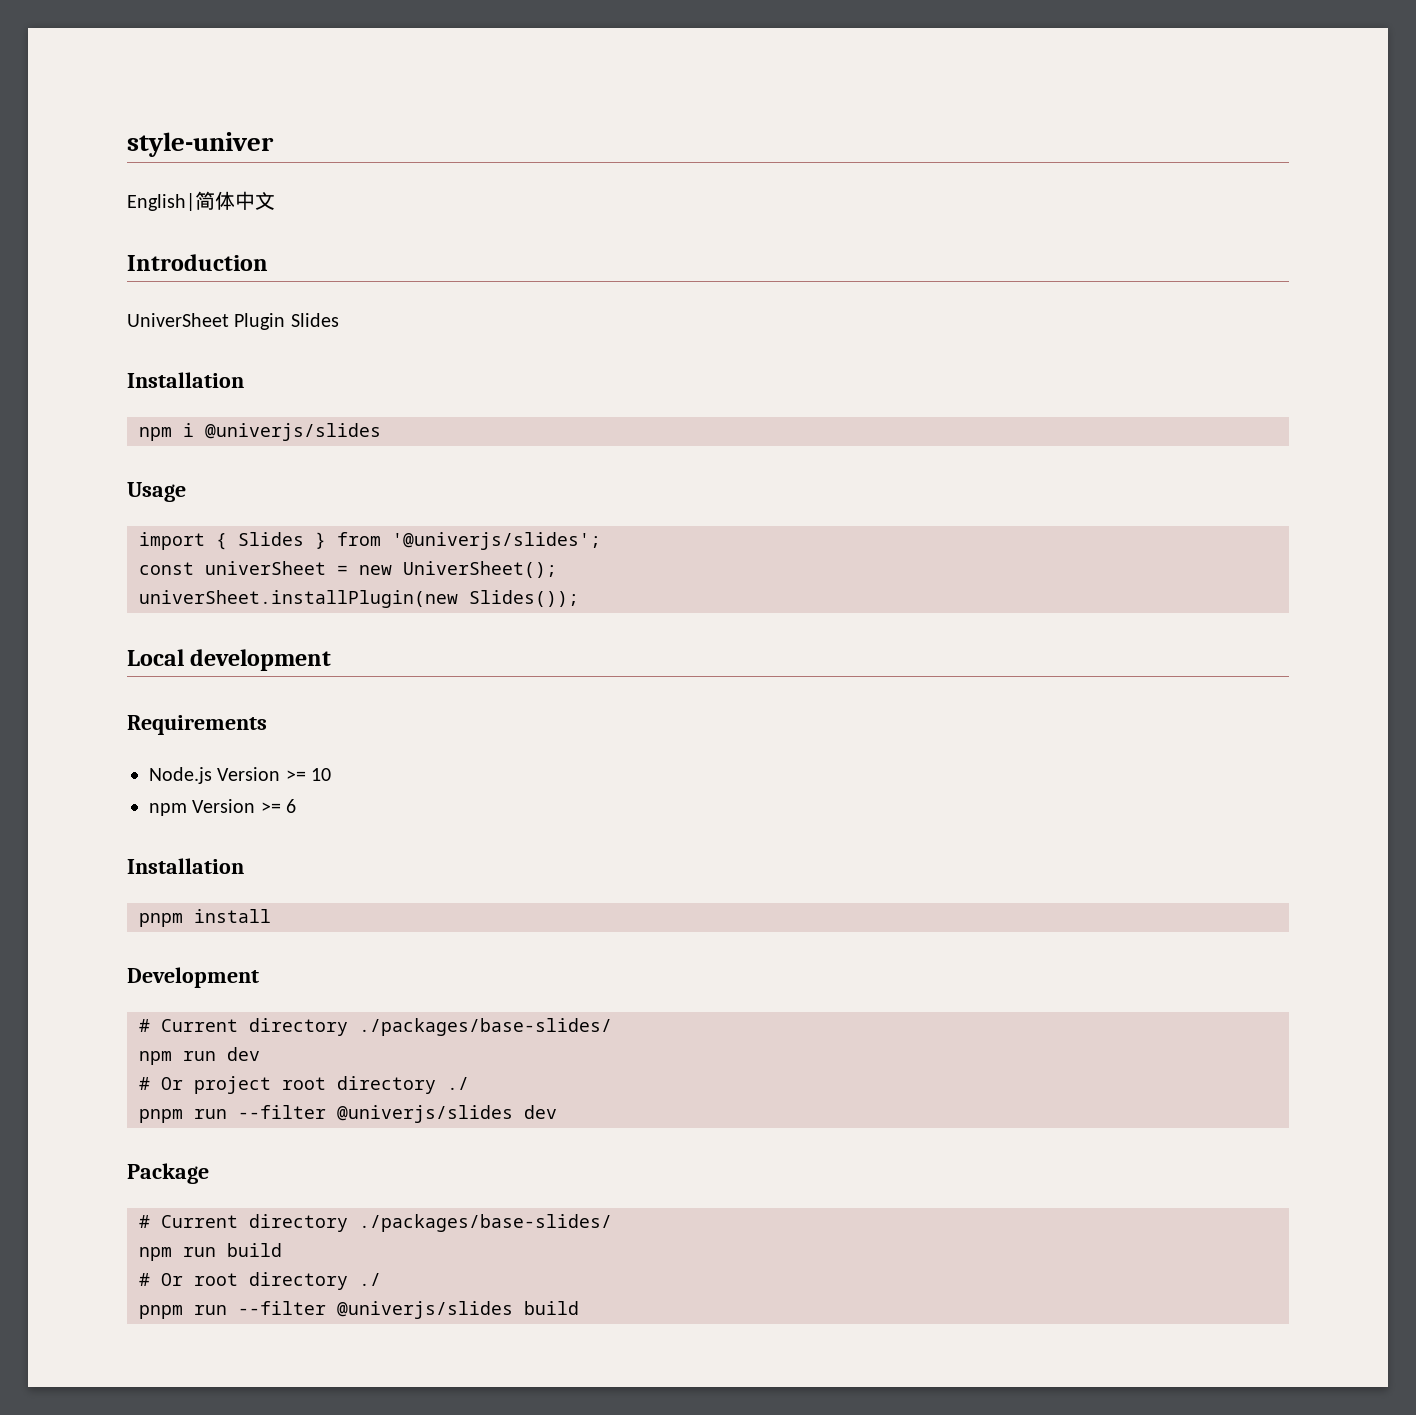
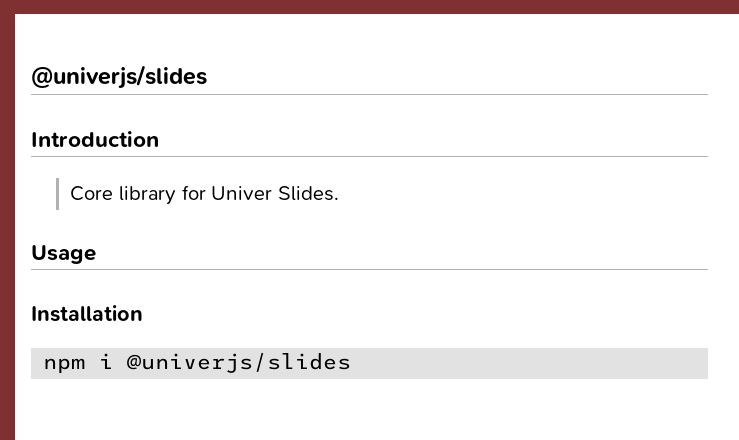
[127,132,274,157] [127,191,275,211] [127,254,268,271] [127,313,339,330] [127,372,244,388] [139,423,381,441] [127,482,186,502] [139,532,601,550] [139,561,557,578] [139,590,579,608] [127,649,332,671] [127,715,267,735] [149,767,332,784] [149,799,297,816] [127,858,244,874] [139,909,271,927] [127,967,259,988] [139,1018,612,1036] [139,1047,260,1065] [139,1076,469,1094] [139,1105,557,1123] [127,1163,209,1184] [139,1214,612,1232] [139,1243,282,1261] [139,1272,381,1290] [139,1301,579,1319] style-univer // English|简体中文 // Introduction // UniverSheet Plugin Slides // Installation // npm i @univerjs/slides // Usage // import { Slides } from '@univerjs/slides'; // const univerSheet = new UniverSheet(); // univerSheet.installPlugin(new Slides()); // Local development // Requirements // Node.js Version >= 10 // npm Version >= 6 // Installation // pnpm install // Development // # Current directory ./packages/base-slides/ // npm run dev // # Or project root directory ./ // pnpm run --filter @univerjs/slides dev // Package // # Current directory ./packages/base-slides/ // npm run build // # Or root directory ./ // pnpm run --filter @univerjs/slides build -> [31,65,207,89] [31,131,159,147] [70,185,339,205] [31,245,96,264] [31,305,143,322] [43,353,352,373] @univerjs/slides // Introduction // Core library for Univer Slides. // Usage // Installation // npm i @univerjs/slides

